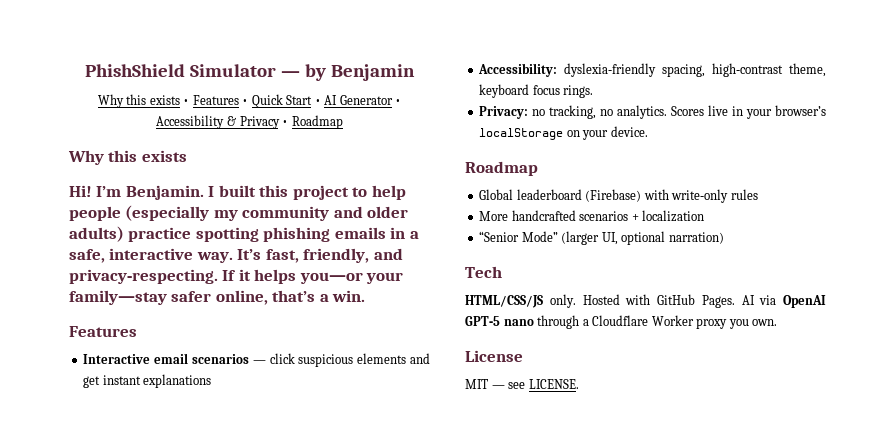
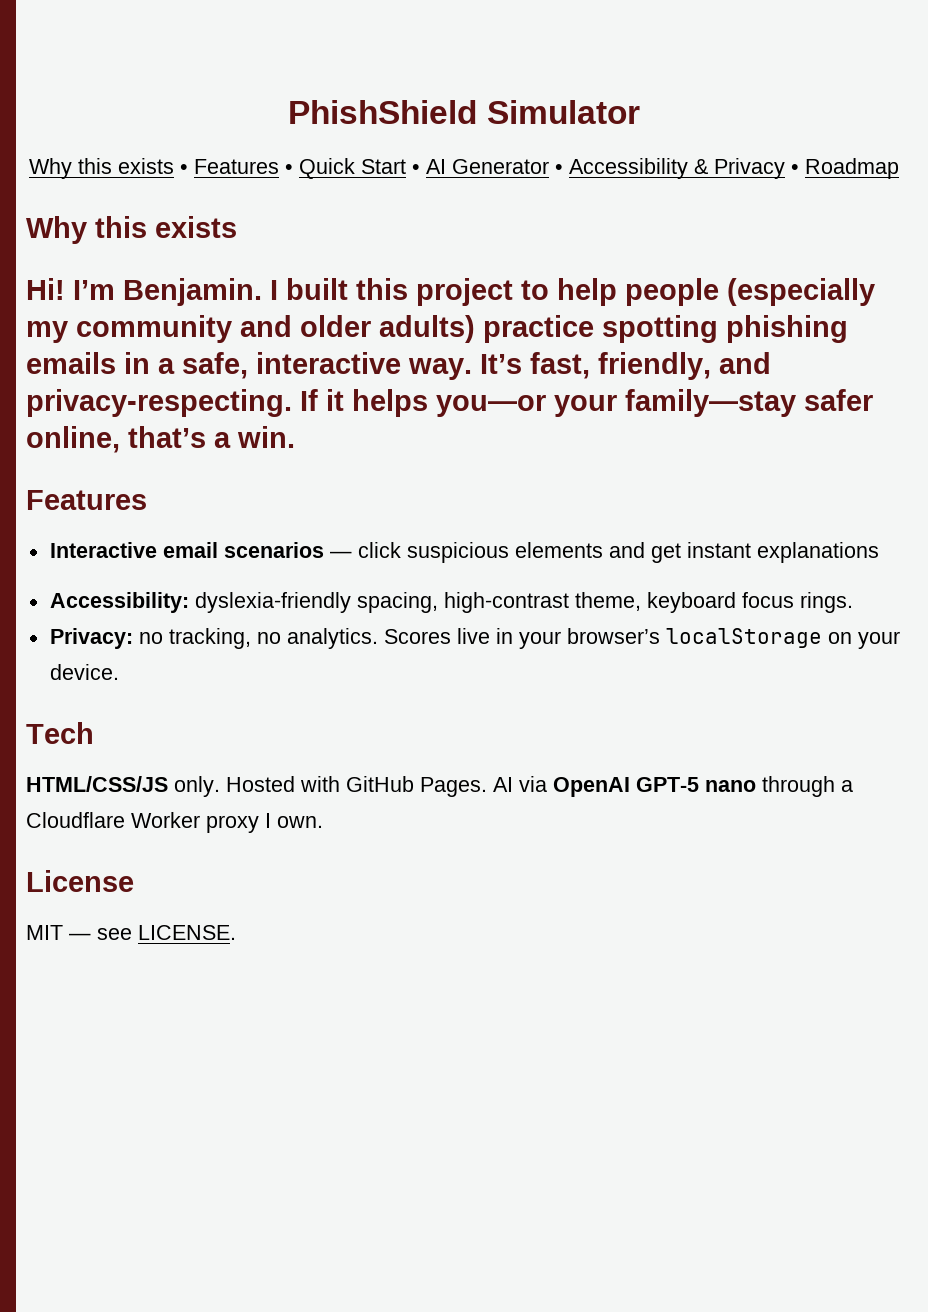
[281,64,415,81] — by Benjamin -> (640, 112) none
[465,161,538,176] [479,189,758,203] [479,210,705,222] [479,231,724,245] // Roadmap // Global leaderboard (Firebase) with write‑only rules // More handcrafted scenarios + localization // “Senior Mode” (larger UI, optional narration) -> (119, 672) none
[728,319,749,329] you -> [265,813,271,828] I

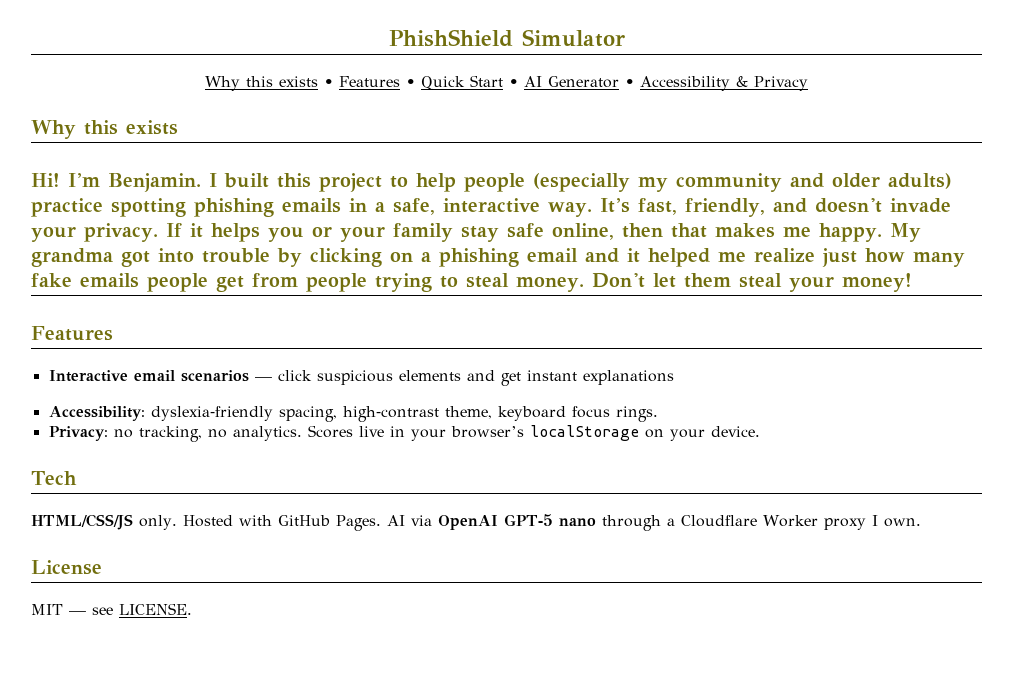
[791,158,899,179] • Roadmap -> (808, 83) none
[26,389,873,417] [26,426,295,453] privacy‑respecting. If it helps you—or your family—stay safer online, that’s a win. -> [814,198,951,213] [31,223,921,242] [31,248,965,267] [31,273,912,292] doesn't invade your privacy. If it helps you or your family stay safe online, then that makes me happy. My grandma got into trouble by clicking on a phishing email and it helped me realize just how many fake emails people get from people trying to steal money. Don't let them steal your money!

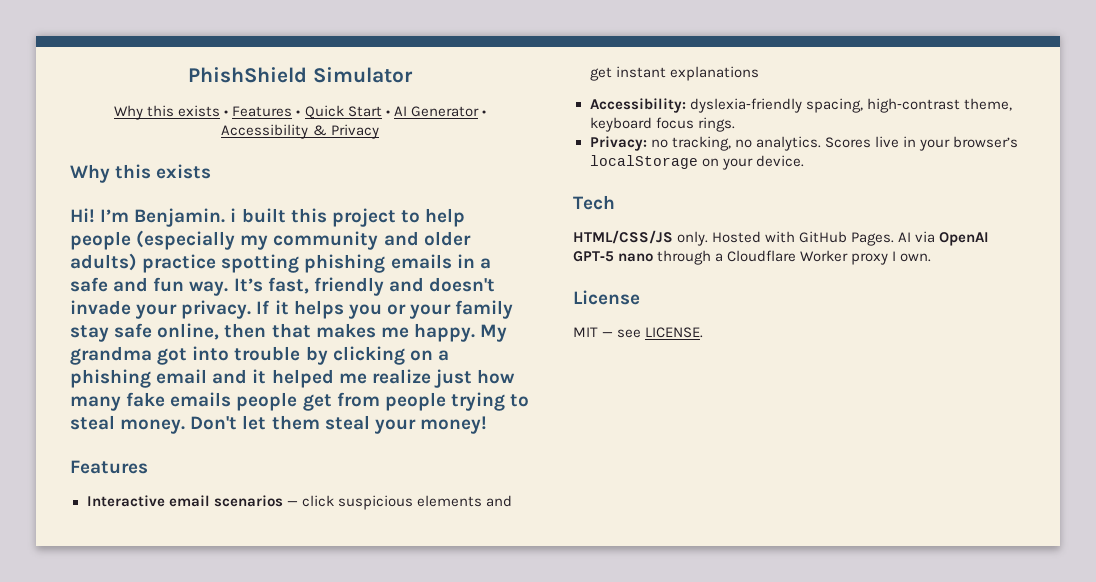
[209,173,217,187] I -> [230,208,237,222] i
[393,198,540,215] safe, interactive -> [70,277,185,292] safe and fun
[684,198,765,217] friendly, -> [313,277,384,296] friendly

